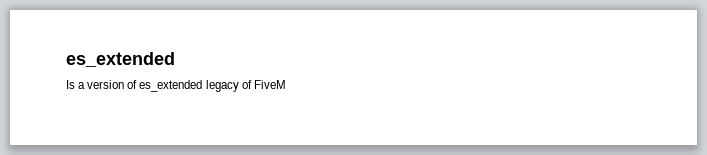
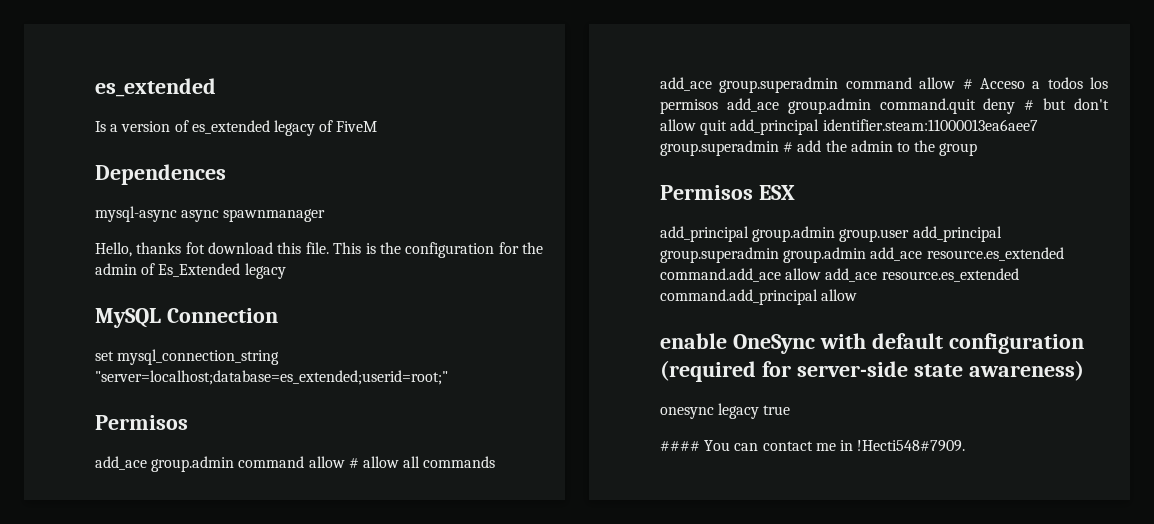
(286, 84) none -> [95,164,226,185] [95,206,326,222] [95,242,543,258] [95,263,286,279] [95,308,278,328] [95,349,280,365] [95,370,448,385] [95,415,188,430] [95,456,496,472] [660,77,1108,93] [660,98,1109,114] [660,119,1038,135] [660,140,978,156] [660,185,795,200] [660,226,1002,242] [660,247,1064,263] [660,268,1019,282] [660,289,858,305] [660,333,1084,354] [660,360,1084,382] [660,403,791,419] [660,440,966,452] // Dependences // mysql-async async spawnmanager // Hello, thanks fot download this file. This is the configuration for the admin of Es_Extended legacy // MySQL Connection // set mysql_connection_string "server=localhost;database=es_extended;userid=root;" // Permisos // add_ace group.admin command allow # allow all commands add_ace group.superadmin command allow # Acceso a todos los permisos add_ace group.admin command.quit deny # but don't allow quit add_principal identifier.steam:11000013ea6aee7 group.superadmin # add the admin to the group // Permisos ESX // add_principal group.admin group.user add_principal group.superadmin group.admin add_ace resource.es_extended command.add_ace allow add_ace resource.es_extended command.add_principal allow // enable OneSync with default configuration (required for server-side state awareness) // onesync legacy true // #### You can contact me in !Hecti548#7909.

